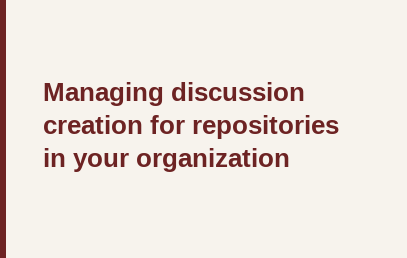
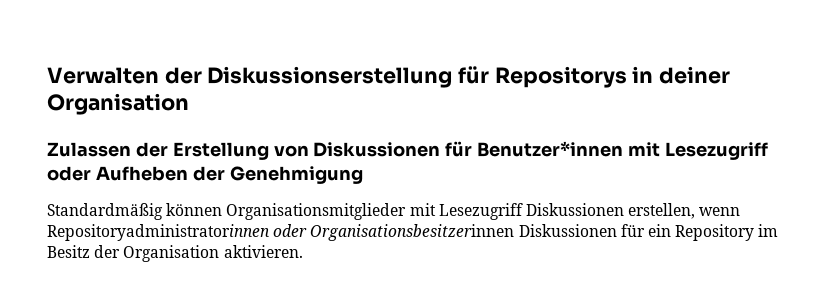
[43,82,306,106] [43,115,340,139] [43,148,291,172] Managing discussion creation for repositories in your organization -> [47,66,731,88] [47,93,189,115] [47,141,768,160] [47,166,363,184] [47,203,741,220] [47,224,779,241] [47,245,303,262] Verwalten der Diskussionserstellung für Repositorys in deiner Organisation // Zulassen der Erstellung von Diskussionen für Benutzer*innen mit Lesezugriff oder Aufheben der Genehmigung // Standardmäßig können Organisationsmitglieder mit Lesezugriff Diskussionen erstellen, wenn Repositoryadministratorinnen oder Organisationsbesitzerinnen Diskussionen für ein Repository im Besitz der Organisation aktivieren.

